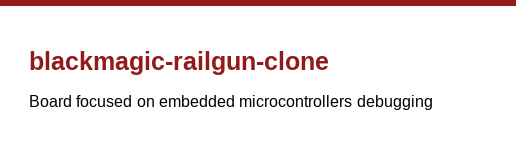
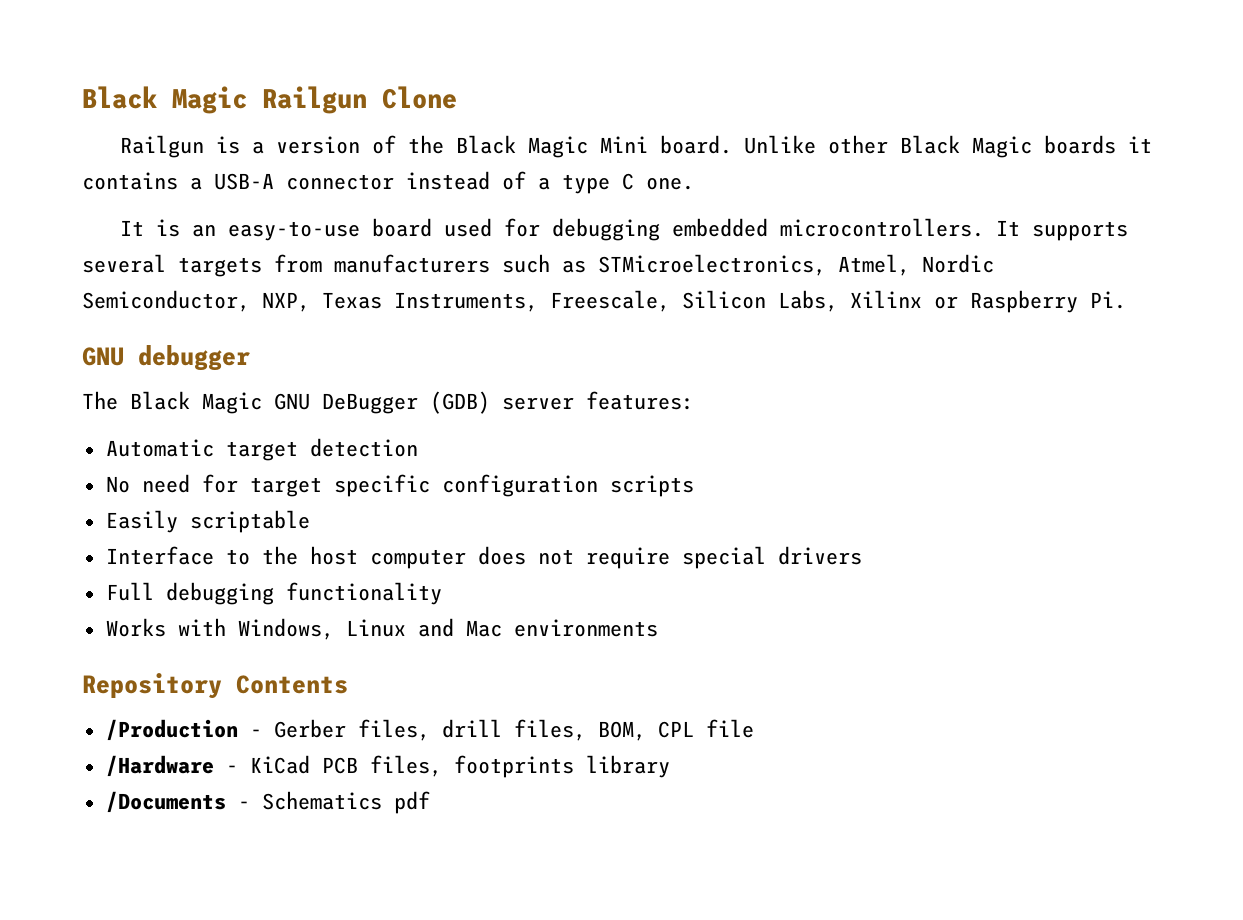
[29,51,329,75] [29,95,433,110] blackmagic-railgun-clone // Board focused on embedded microcontrollers debugging -> [82,86,457,114] [119,135,1152,158] [82,171,694,194] [119,218,1128,241] [82,254,994,277] [82,290,1126,313] [82,345,250,371] [82,391,694,414] [105,438,418,461] [105,474,694,497] [105,510,310,533] [105,546,862,569] [105,582,442,605] [105,618,658,640] [82,673,348,699] [105,719,754,741] [105,755,670,778] [105,791,430,814] Black Magic Railgun Clone // Railgun is a version of the Black Magic Mini board. Unlike other Black Magic boards it contains a USB-A connector instead of a type C one. // It is an easy-to-use board used for debugging embedded microcontrollers. It supports several targets from manufacturers such as STMicroelectronics, Atmel, Nordic Semiconductor, NXP, Texas Instruments, Freescale, Silicon Labs, Xilinx or Raspberry Pi. // GNU debugger // The Black Magic GNU DeBugger (GDB) server features: // Automatic target detection // No need for target specific configuration scripts // Easily scriptable // Interface to the host computer does not require special drivers // Full debugging functionality // Works with Windows, Linux and Mac environments // Repository Contents // /Production - Gerber files, drill files, BOM, CPL file // /Hardware - KiCad PCB files, footprints library // /Documents - Schematics pdf

